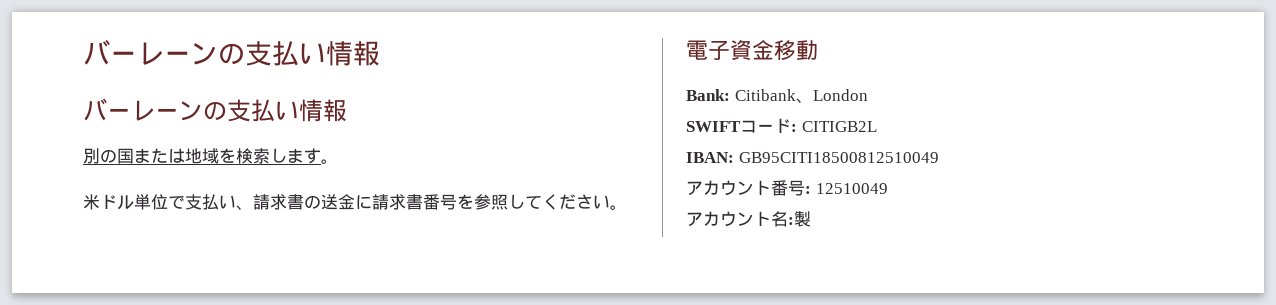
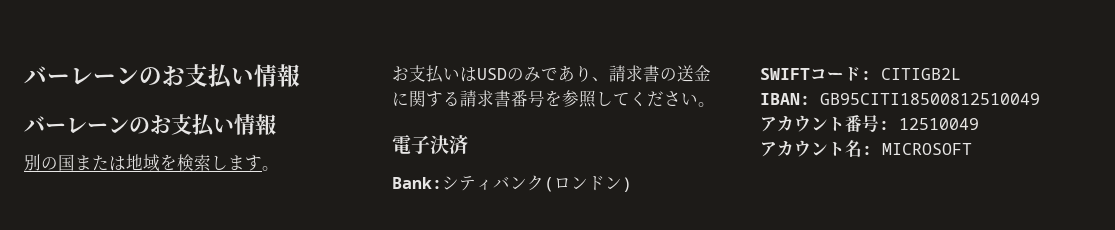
[83,40,245,65] バーレーンの -> [24,65,185,87] バーレーンのお
(227, 111) none -> [150,115,171,134] お
[83,194,236,210] 米ドル単位で支払い -> [392,65,592,83] お支払いはUSDのみであり
(372, 202) none -> [409,90,460,107] 関する
[730,40,818,61] 資金移動 -> [430,135,468,154] 決済
[734,89,868,103] Citibank、London -> [442,175,632,192] シティバンク(ロンドン)
[794,211,811,227] 製 -> [882,143,972,155] MICROSOFT

